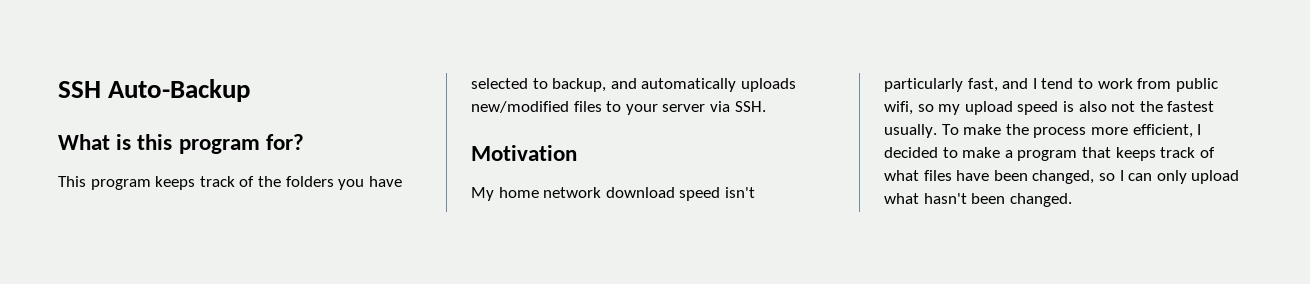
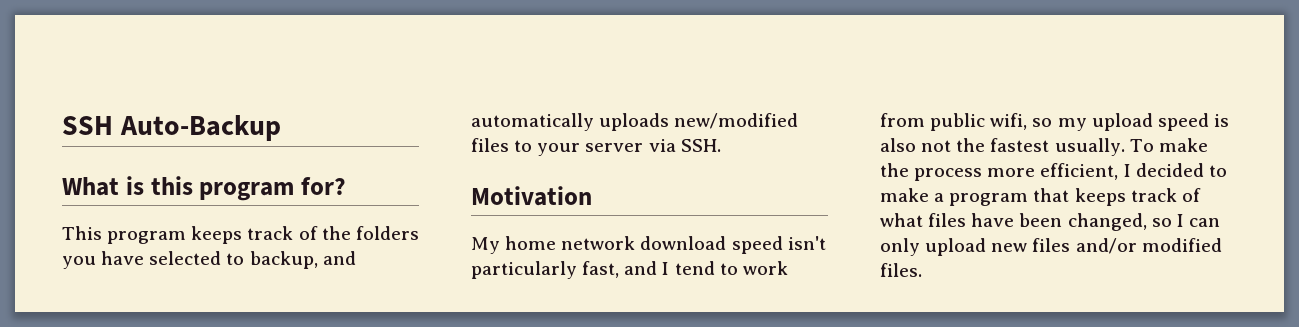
[884,193,1072,207] what hasn't been changed. -> [991,238,1222,254] [880,263,922,277] new files and/or modified files.

